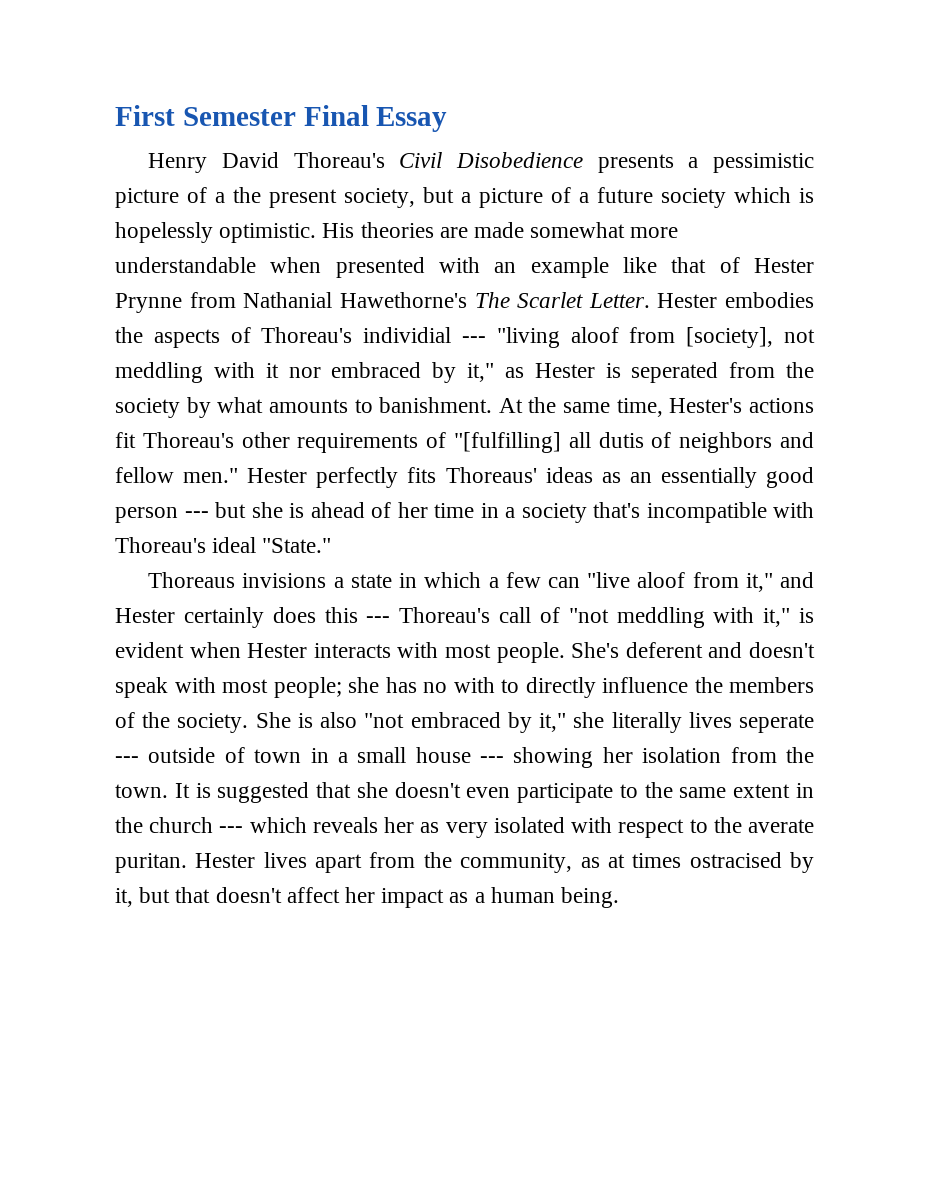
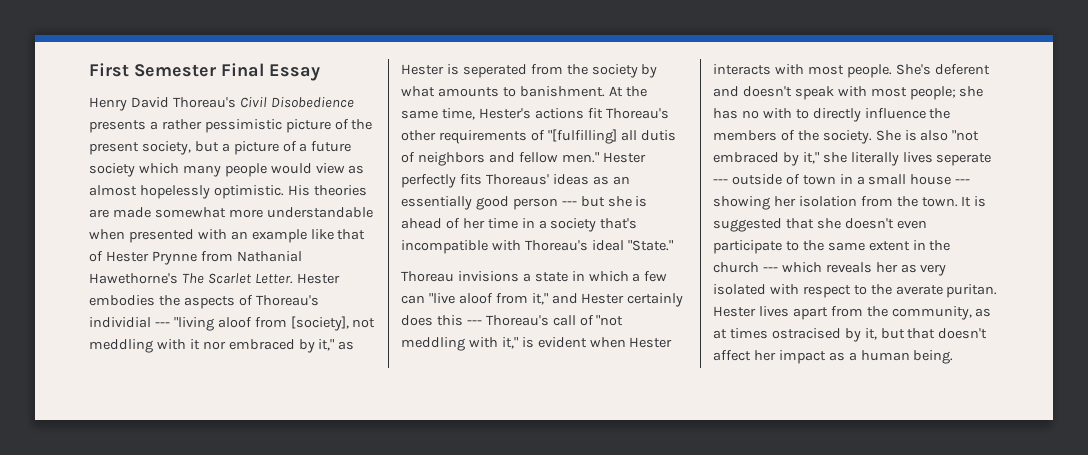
(699, 162) none -> [161,119,202,130] rather
[215,192,225,203] a -> (349, 124) none
[799,188,814,203] is -> [182,163,365,177] [89,185,137,196] many people would view as almost
[148,572,236,588] Thoreaus -> [401,271,454,282] Thoreau

